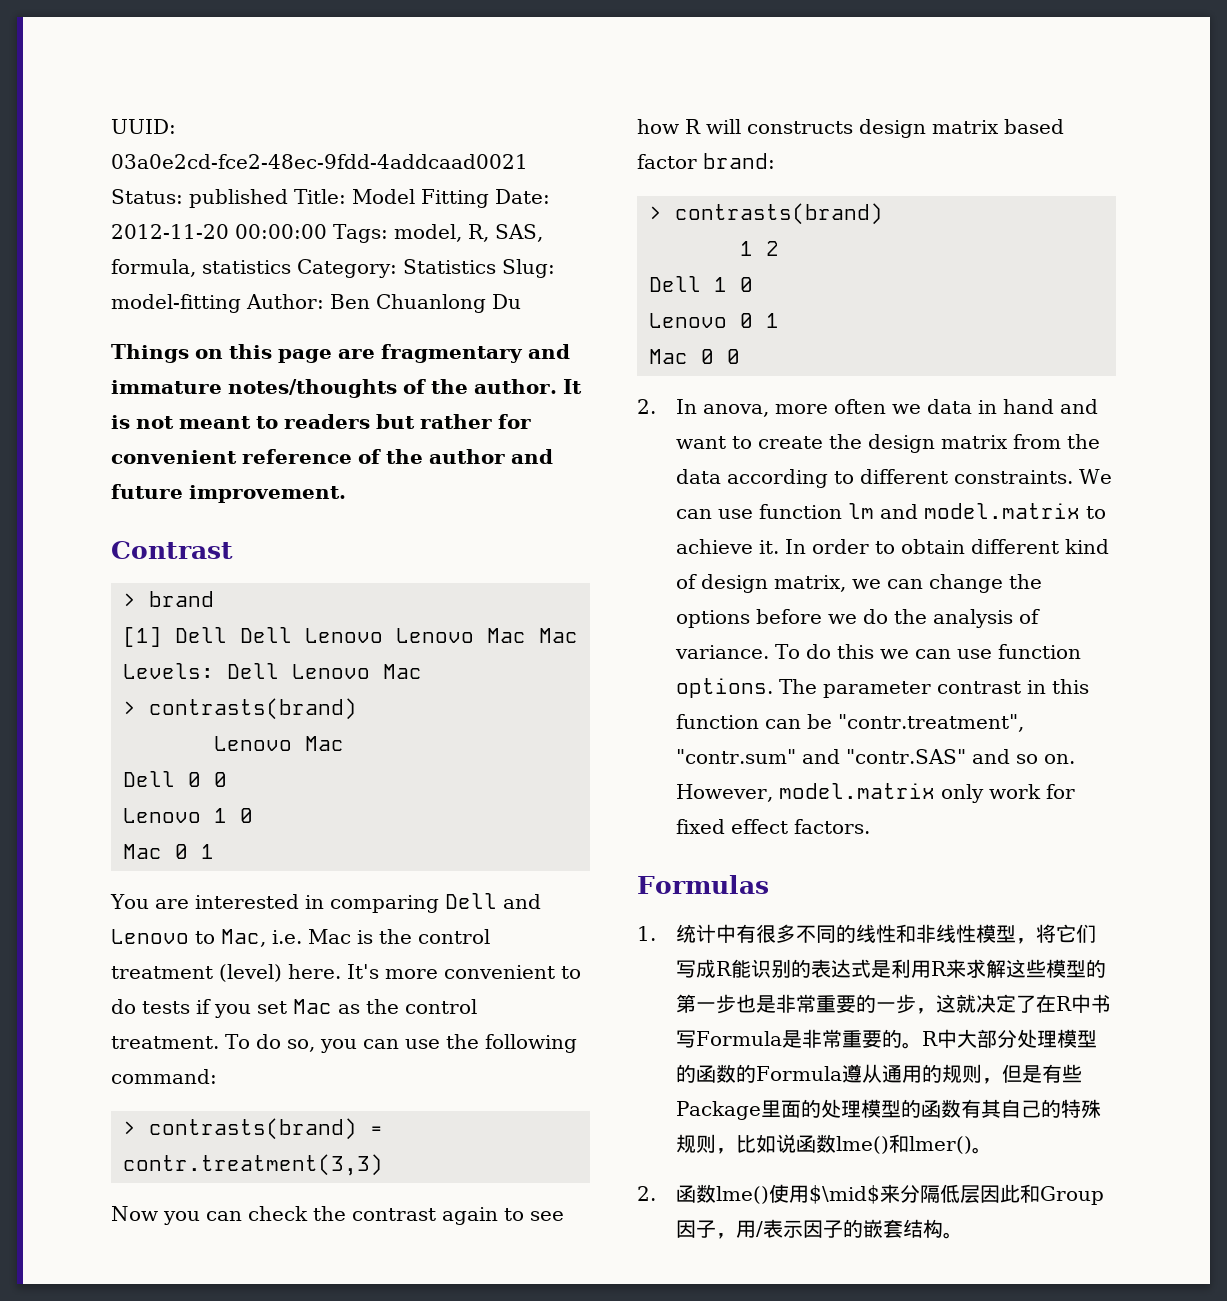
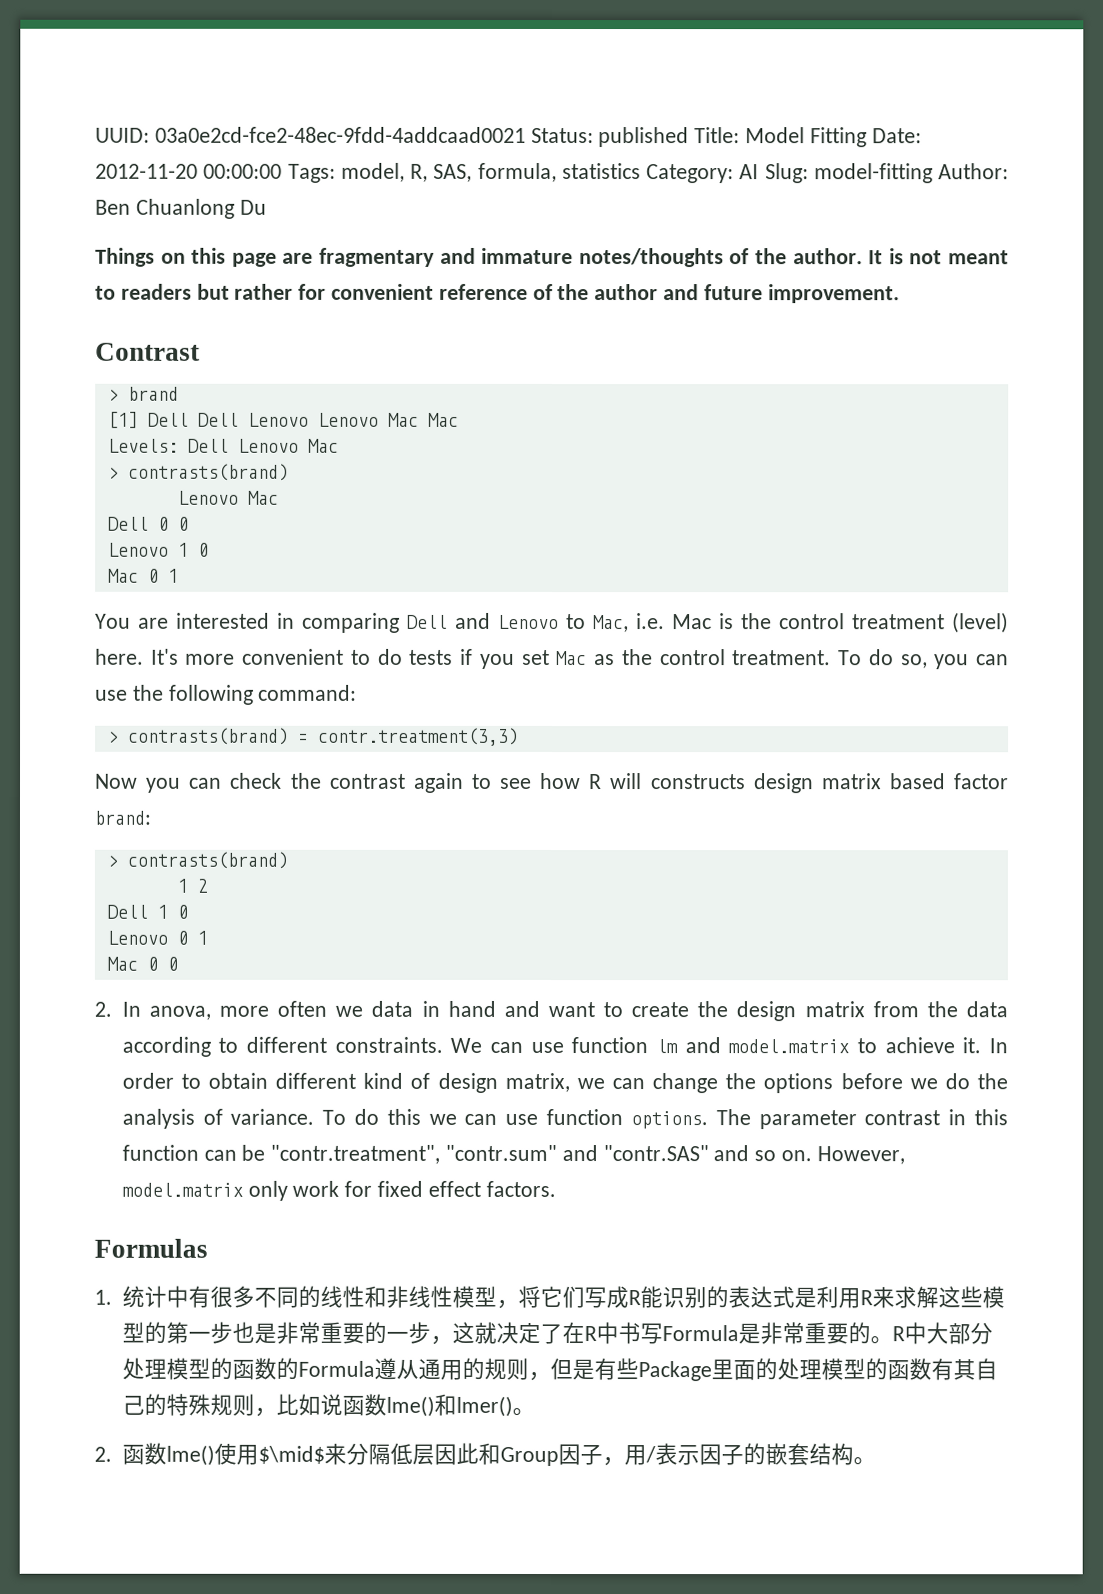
[403,259,496,274] Statistics -> [739,164,760,180] AI

